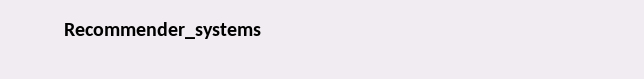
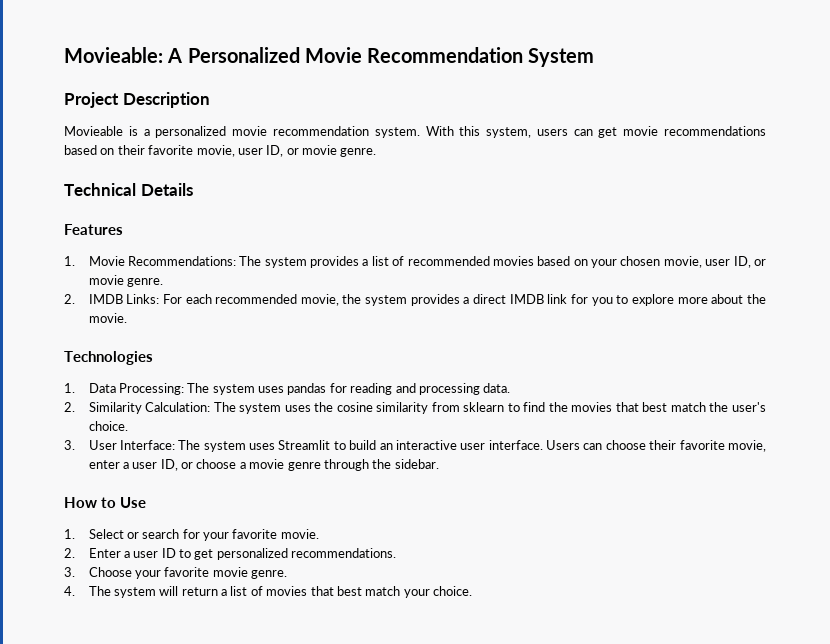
[64,22,261,39] Recommender_systems -> [64,47,595,67] [64,92,210,108] [64,126,767,138] [64,145,377,157] [64,183,193,196] [64,224,123,235] [64,256,767,268] [88,275,163,287] [64,294,766,306] [88,313,127,323] [64,351,153,365] [64,383,511,395] [64,402,766,414] [88,421,128,431] [64,440,767,452] [88,459,439,471] [64,497,146,508] [64,529,319,541] [64,548,397,560] [64,567,288,579] [64,586,473,598] Movieable: A Personalized Movie Recommendation System // Project Description // Movieable is a personalized movie recommendation system. With this system, users can get movie recommendations based on their favorite movie, user ID, or movie genre. // Technical Details // Features // 1. Movie Recommendations: The system provides a list of recommended movies based on your chosen movie, user ID, or movie genre. // 2. IMDB Links: For each recommended movie, the system provides a direct IMDB link for you to explore more about the movie. // Technologies // 1. Data Processing: The system uses pandas for reading and processing data. // 2. Similarity Calculation: The system uses the cosine similarity from sklearn to find the movies that best match the user's choice. // 3. User Interface: The system uses Streamlit to build an interactive user interface. Users can choose their favorite movie, enter a user ID, or choose a movie genre through the sidebar. // How to Use // 1. Select or search for your favorite movie. // 2. Enter a user ID to get personalized recommendations. // 3. Choose your favorite movie genre. // 4. The system will return a list of movies that best match your choice.

